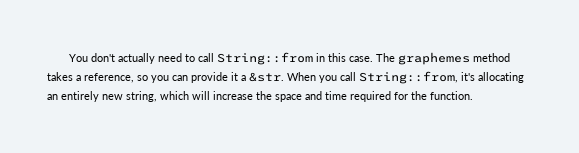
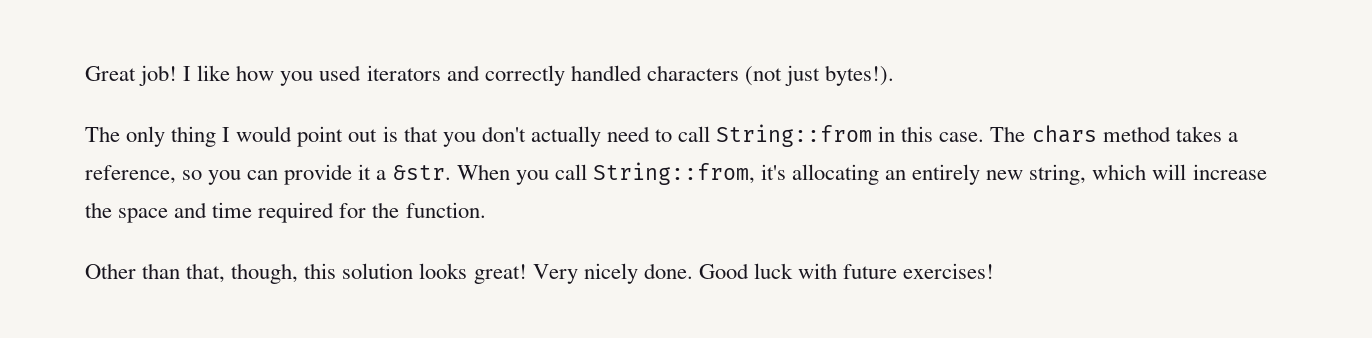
[68,54,88,62] You -> [85,65,895,86] [85,126,476,147] Great job! I like how you used iterators and correctly handled characters (not just bytes!). // The only thing I would point out is that you
[397,52,470,65] graphemes -> [1031,125,1097,143] chars
(473, 95) none -> [85,263,995,284] // Other than that, though, this solution looks great! Very nicely done. Good luck with future exercises!

